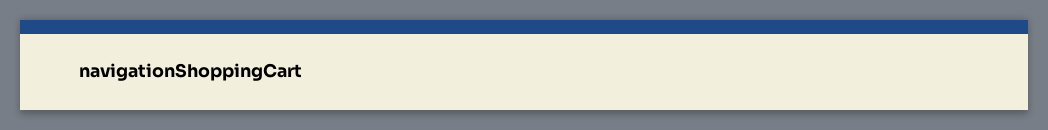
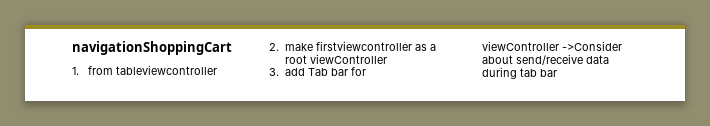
(302, 72) none -> [72,65,218,75] [269,41,437,51] [285,54,388,64] [269,67,367,76] [482,41,623,51] [482,54,610,65] [482,67,558,79] // 1. from tableviewcontroller // 2. make firstviewcontroller as a root viewController // 3. add Tab bar for viewController ->Consider about send/receive data during tab bar

